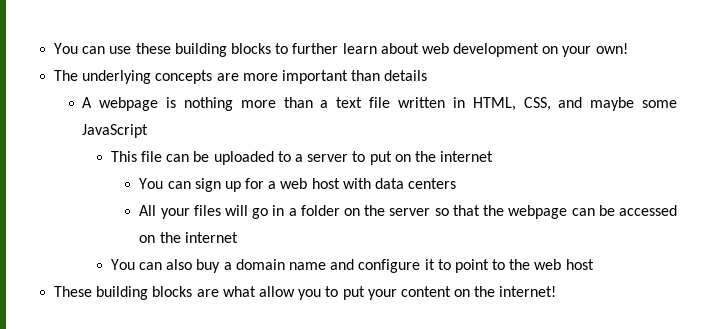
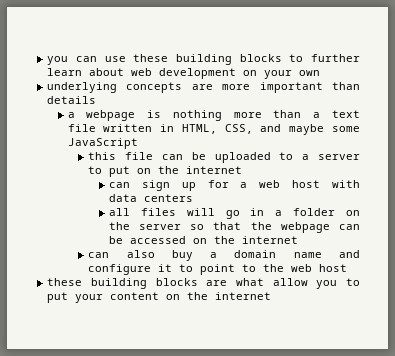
[54,43,79,54] You -> [47,56,69,65] you
[595,43,628,54] [54,70,79,81] own! // The -> [299,70,321,76] own //
[82,97,93,108] A -> [67,112,75,118] a
[110,151,137,162] This -> [88,152,117,160] this
[139,178,164,189] You -> (243, 170) none
[139,205,190,219] All your -> [108,208,130,216] all
[110,259,135,270] You -> (298, 240) none
[54,286,93,297] These -> [47,278,83,286] these
[499,286,557,297] internet! -> [215,292,272,300] internet

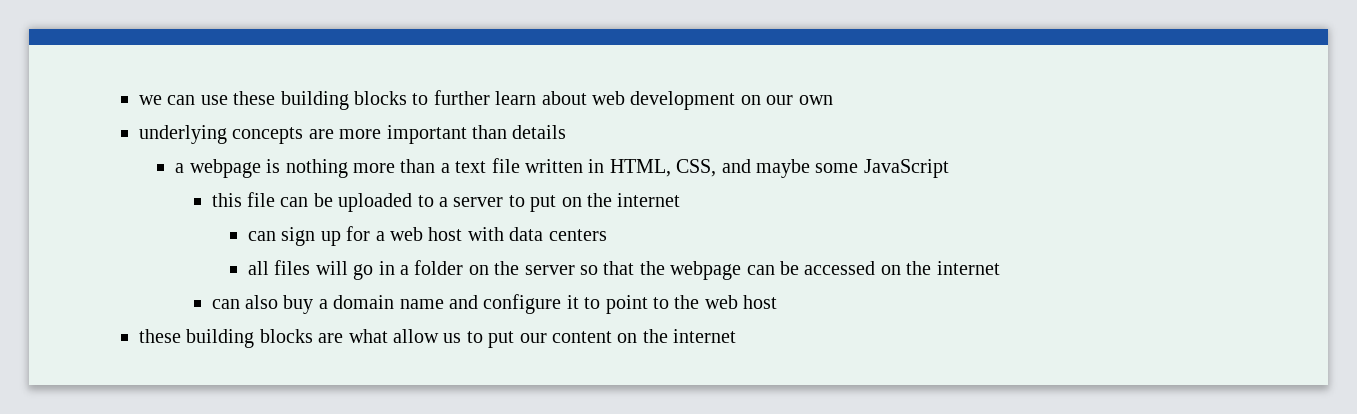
[47,56,69,65] you -> [139,95,162,105] we
[264,70,293,79] your -> [766,95,794,105] our
[316,278,360,289] [47,292,104,303] you to put your -> [443,331,547,348] us to put our

